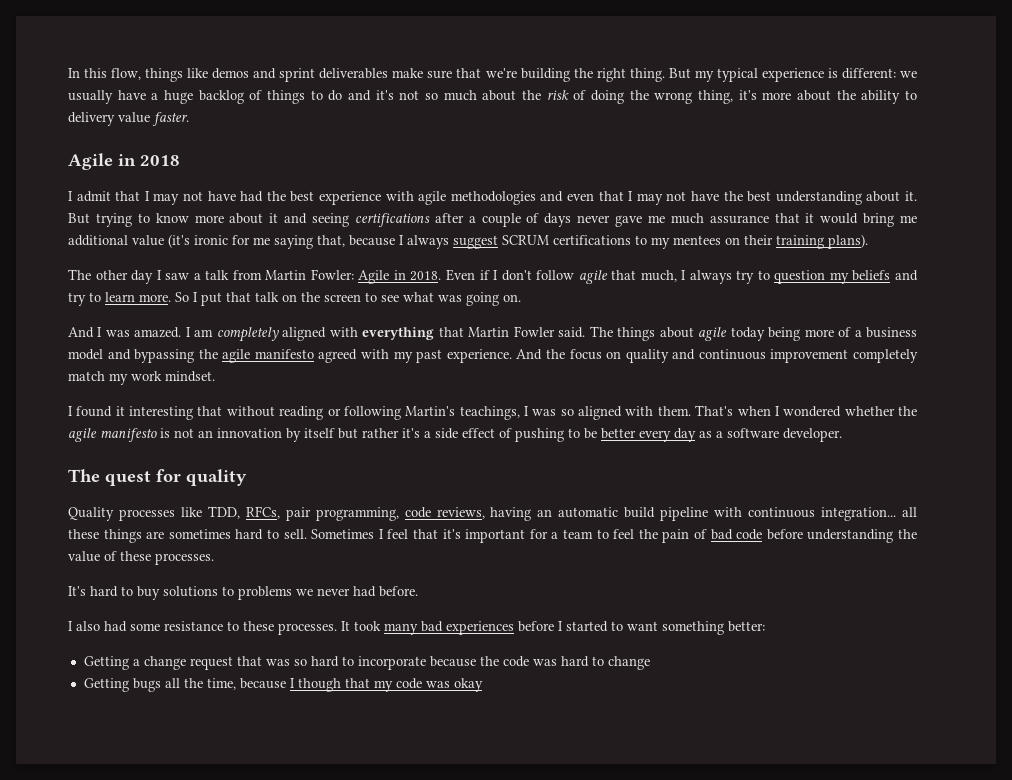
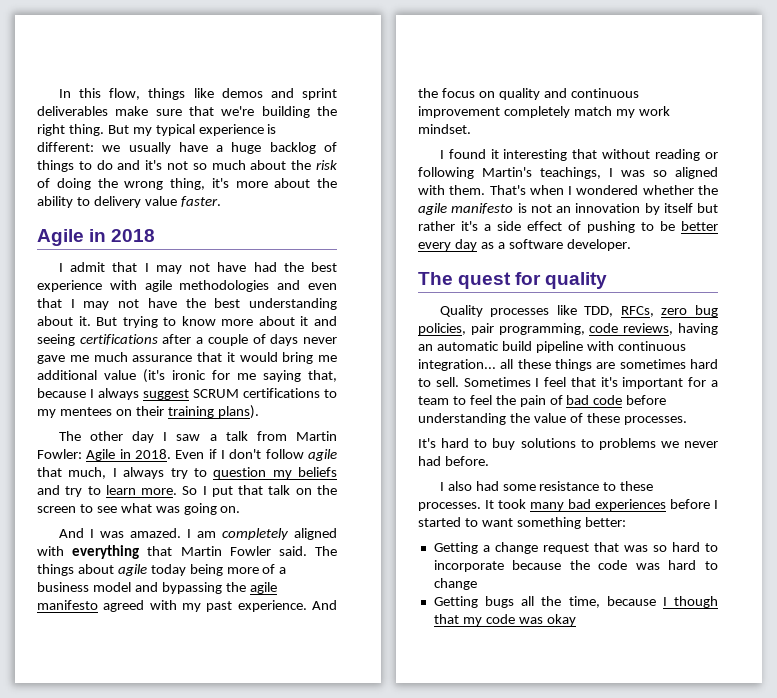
(280, 512) none -> [661,305,718,317] [418,323,466,335] zero bug policies,

